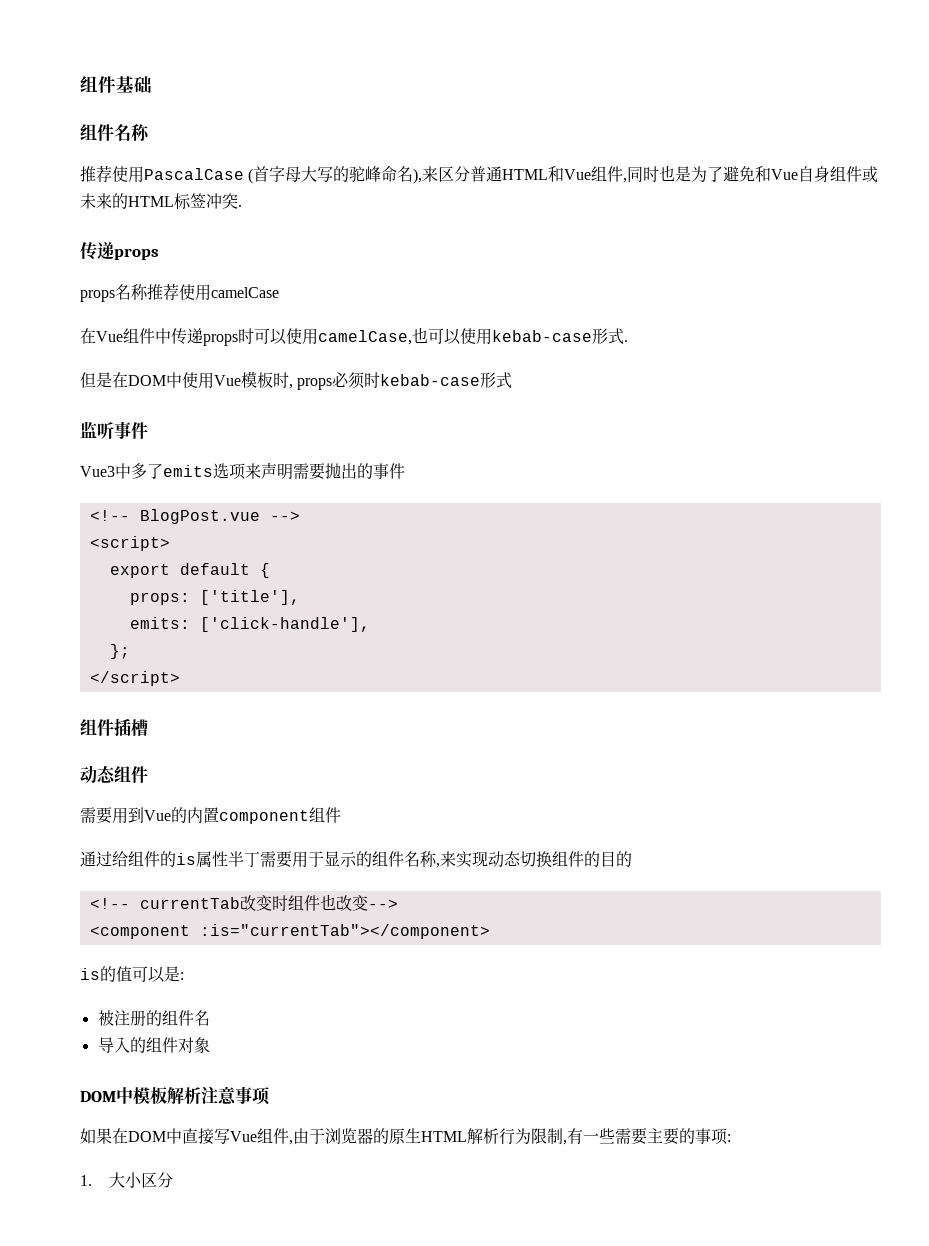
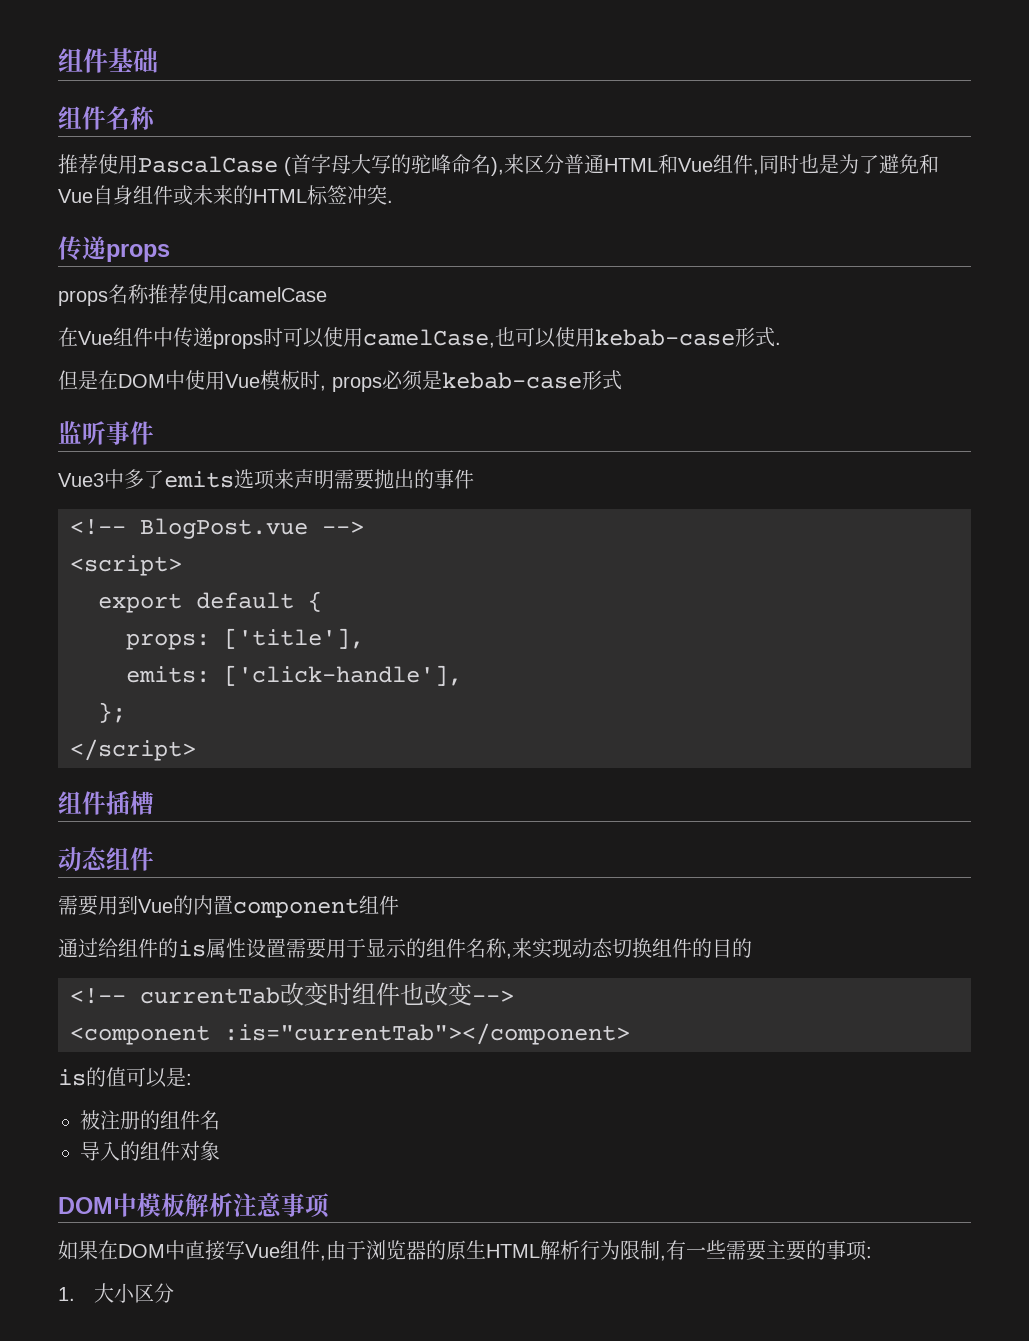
[364,372,381,388] 时 -> [422,370,442,390] 是
[228,851,260,867] 半丁 -> [246,938,286,958] 设置

